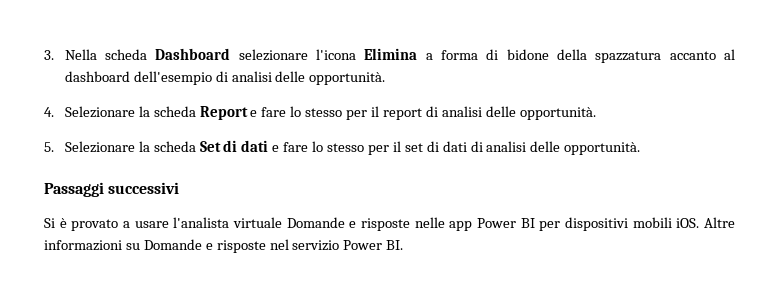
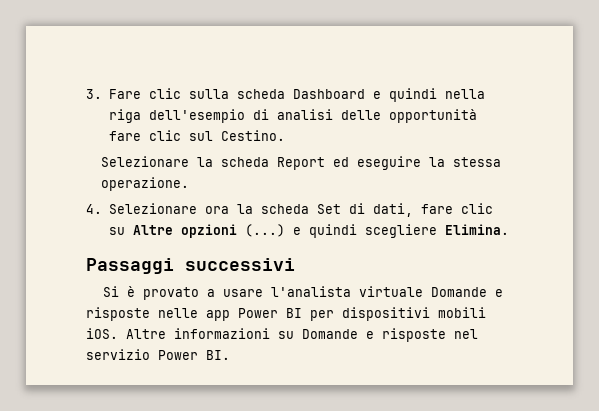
[64,48,735,63] [64,71,386,85] [44,106,596,120] [44,140,641,155] Nella scheda Dashboard selezionare l'icona Elimina a forma di bidone della spazzatura accanto al dashboard dell'esempio di analisi delle opportunità. // 4. Selezionare la scheda Report e fare lo stesso per il report di analisi delle opportunità. // 5. Selezionare la scheda Set di dati e fare lo stesso per il set di dati di analisi delle opportunità. -> [108,88,485,102] [108,109,477,123] [108,130,285,141] [100,156,501,170] [100,177,189,191] [86,203,493,217] [108,224,509,238] Fare clic sulla scheda Dashboard e quindi nella riga dell'esempio di analisi delle opportunità fare clic sul Cestino. // Selezionare la scheda Report ed eseguire la stessa operazione. // 4. Selezionare ora la scheda Set di dati, fare clic su Altre opzioni (...) e quindi scegliere Elimina.

